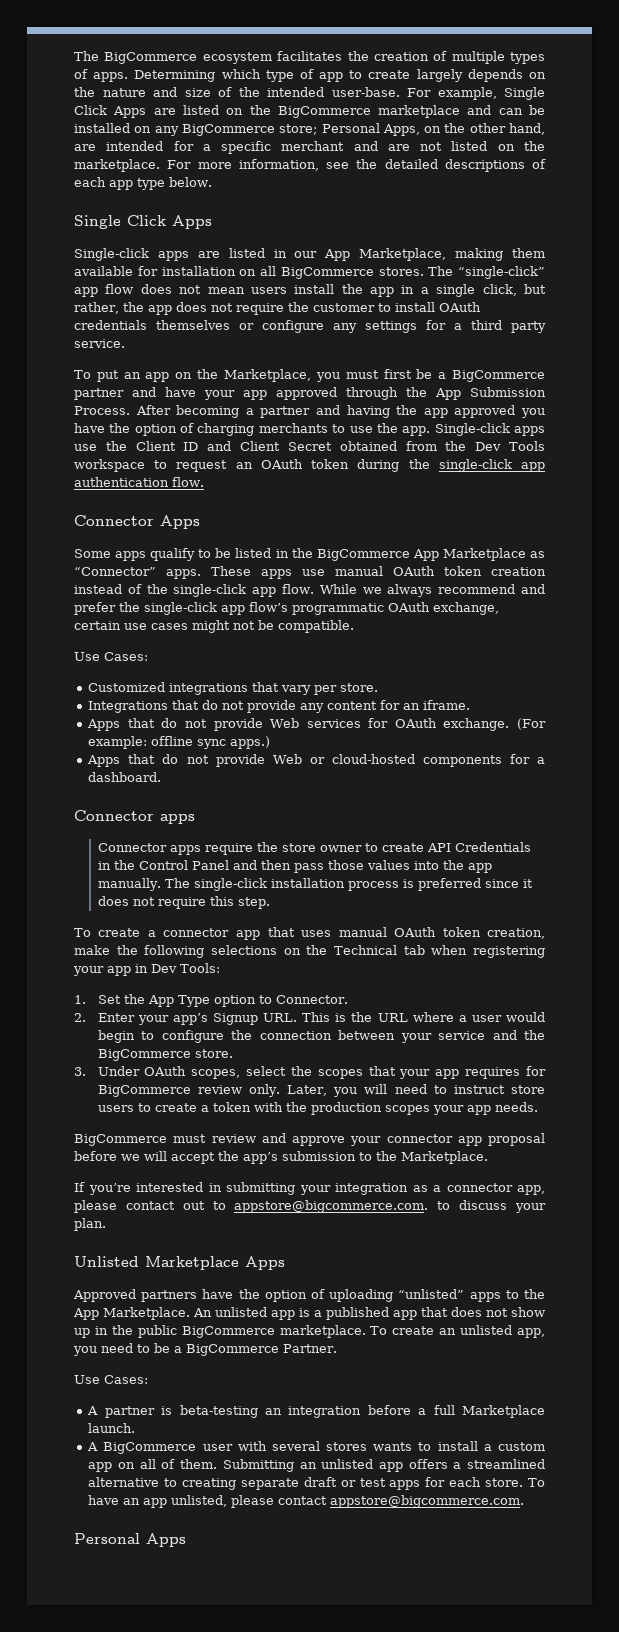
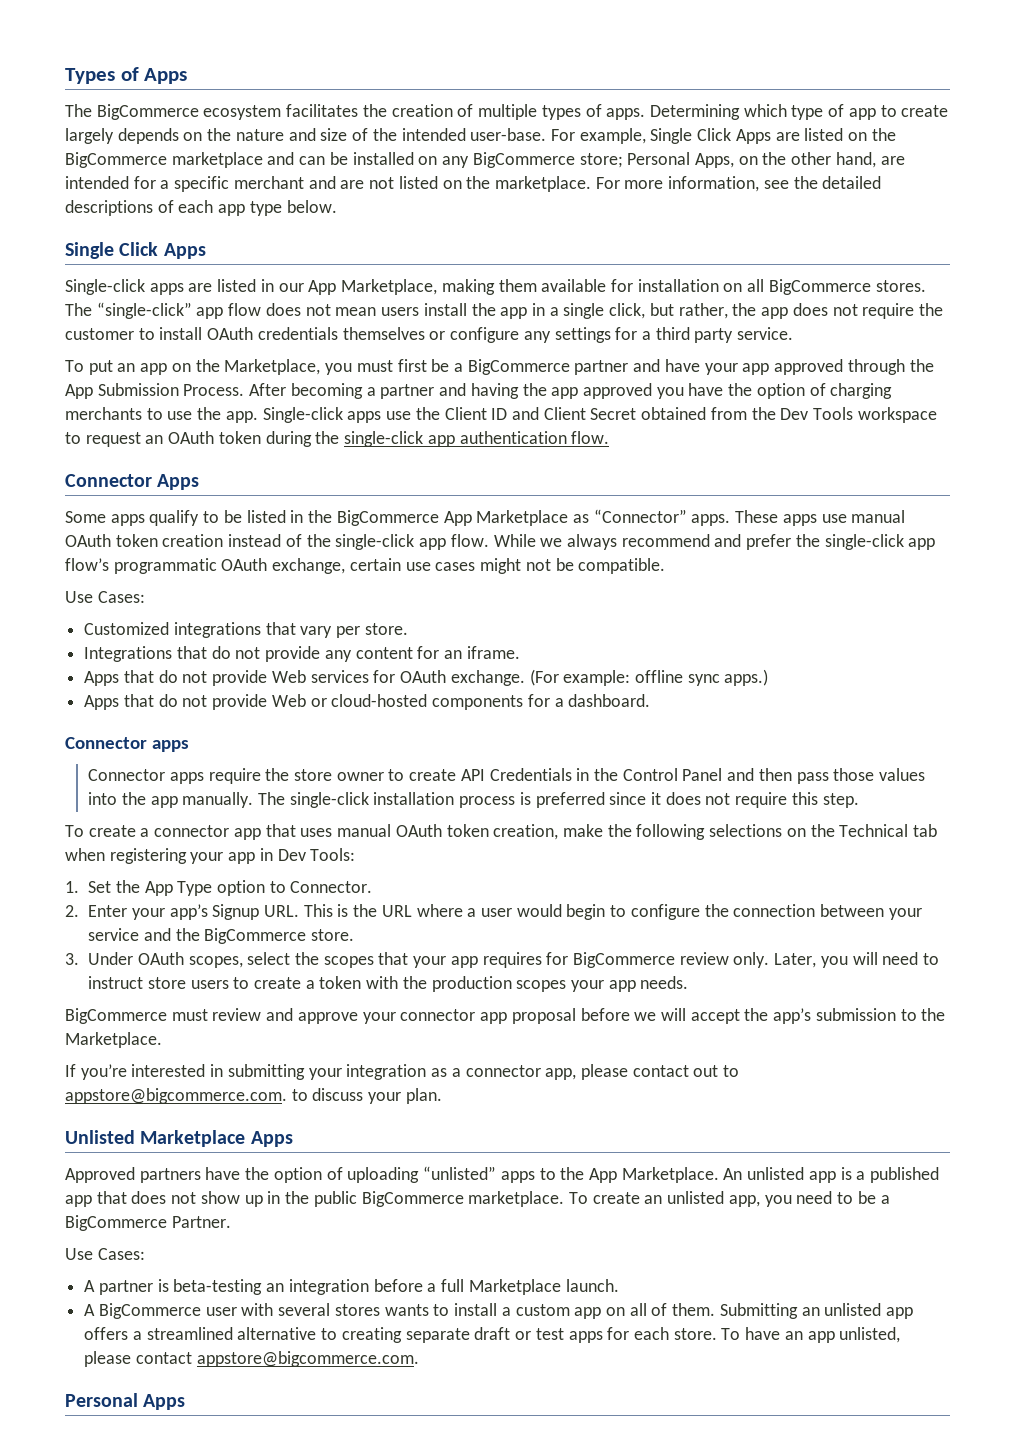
(74, 56) none -> [65,67,188,84] Types of Apps //

